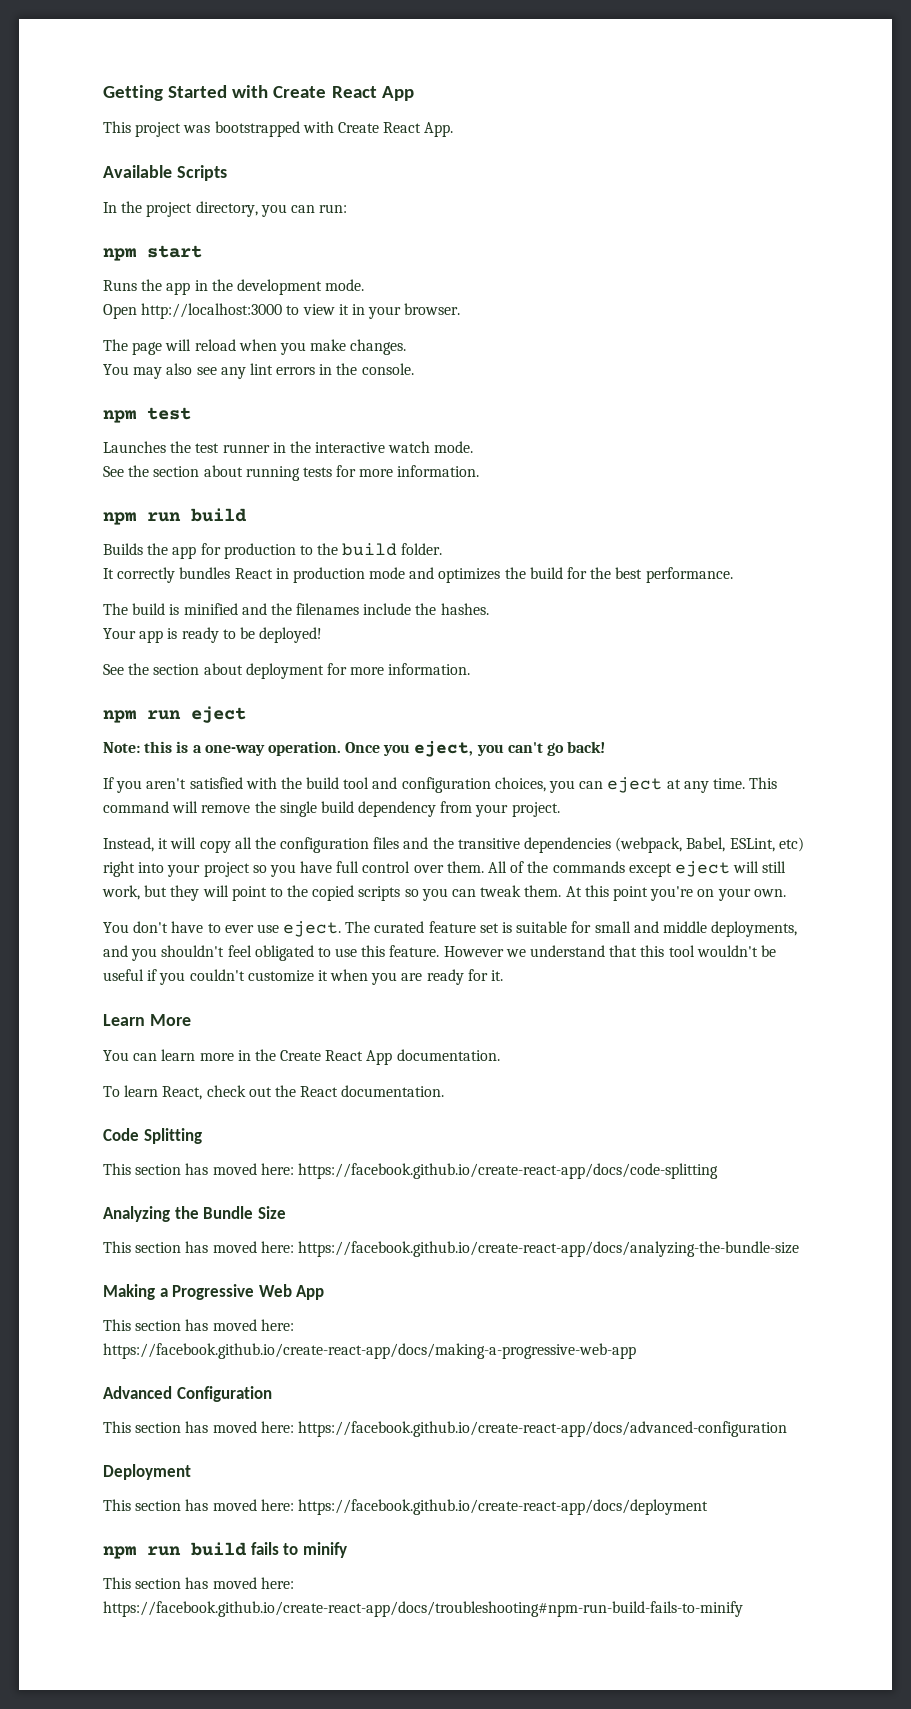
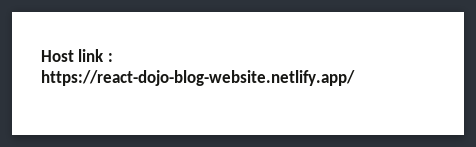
[103,85,414,101] [103,121,454,137] [103,165,227,181] [103,201,348,217] [103,245,202,261] [103,279,365,295] [103,303,461,319] [103,339,407,355] [103,363,414,379] [103,407,191,423] [103,441,474,453] [103,465,480,481] [103,508,247,525] [103,543,443,559] [103,567,733,583] [103,603,489,615] [103,627,323,643] [103,663,471,679] [103,706,246,723] [103,741,606,757] [103,777,778,793] [103,801,560,817] [103,837,804,853] [103,861,787,877] [102,885,786,901] [103,921,798,937] [103,945,776,961] [103,969,504,985] [103,1014,191,1026] [103,1049,500,1065] [103,1085,445,1100] [103,1128,202,1144] [103,1163,718,1179] [103,1206,286,1222] [103,1241,799,1257] [103,1284,325,1300] [103,1319,294,1331] [103,1343,636,1359] [103,1386,272,1402] [103,1421,787,1437] [103,1464,191,1480] [103,1499,708,1515] [103,1542,347,1559] [103,1577,294,1589] [103,1601,743,1617] Getting Started with Create React App // This project was bootstrapped with Create React App. // Available Scripts // In the project directory, you can run: // npm start // Runs the app in the development mode. // Open http://localhost:3000 to view it in your browser. // The page will reload when you make changes. // You may also see any lint errors in the console. // npm test // Launches the test runner in the interactive watch mode. // See the section about running tests for more information. // npm run build // Builds the app for production to the build folder. // It correctly bundles React in production mode and optimizes the build for the best performance. // The build is minified and the filenames include the hashes. // Your app is ready to be deployed! // See the section about deployment for more information. // npm run eject // Note: this is a one-way operation. Once you eject, you can't go back! // If you aren't satisfied with the build tool and configuration choices, you can eject at any time. This command will remove the single build dependency from your project. // Instead, it will copy all the configuration files and the transitive dependencies (webpack, Babel, ESLint, etc) right into your project so you have full control over them. All of the commands except eject will still work, but they will point to the copied scripts so you can tweak them. At this point you're on your own. // You don't have to ever use eject. The curated feature set is suitable for small and middle deployments, and you shouldn't feel obligated to use this feature. However we understand that this tool wouldn't be useful if you couldn't customize it when you are ready for it. // Learn More // You can learn more in the Create React App documentation. // To learn React, check out the React documentation. // Code Splitting // This section has moved here: https://facebook.github.io/create-react-app/docs/code-splitting // Analyzing the Bundle Size // This section has moved here: https://facebook.github.io/create-react-app/docs/analyzing-the-bundle-size // Making a Progressive Web App // This section has moved here: https://facebook.github.io/create-react-app/docs/making-a-progressive-web-app // Advanced Configuration // This section has moved here: https://facebook.github.io/create-react-app/docs/advanced-configuration // Deployment // This section has moved here: https://facebook.github.io/create-react-app/docs/deployment // npm run build fails to minify // This section has moved here: https://facebook.github.io/create-react-app/docs/troubleshooting#npm-run-build-fails-to-minify -> [41,49,113,62] [41,70,355,86] Host link : https://react-dojo-blog-website.netlify.app/

